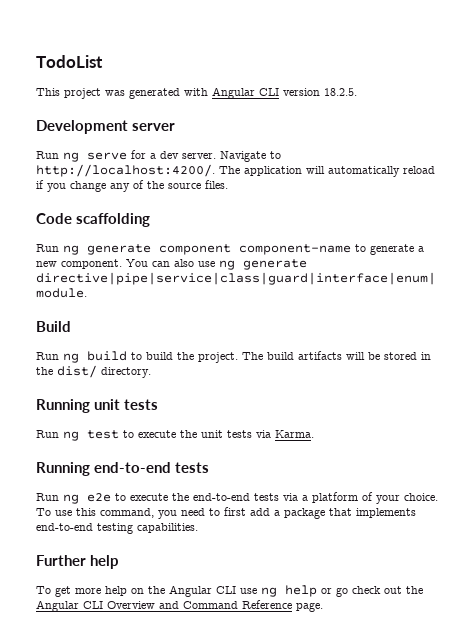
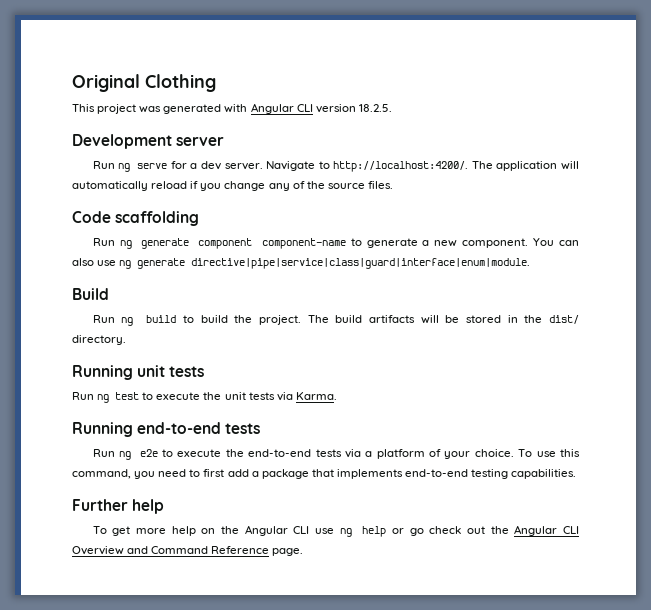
[36,55,103,68] TodoList -> [72,74,216,92] Original Clothing

